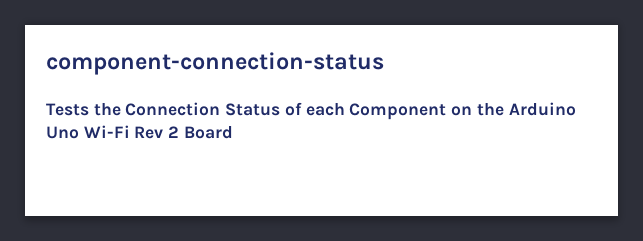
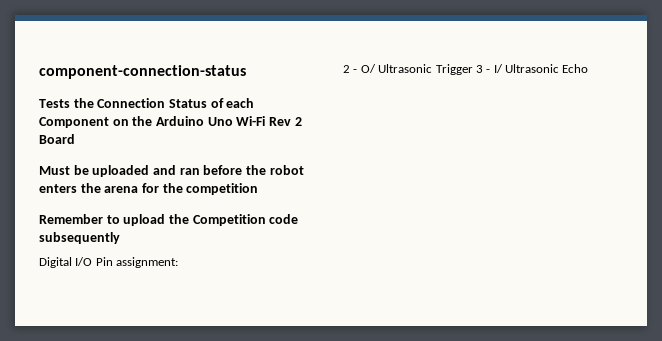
(233, 132) none -> [39,165,304,177] [39,183,259,195] [39,214,299,226] [39,232,120,244] [39,257,179,268] [343,64,589,75] // Must be uploaded and ran before the robot enters the arena for the competition // Remember to upload the Competition code subsequently // Digital I/O Pin assignment: // 2 - O/ Ultrasonic Trigger 3 - I/ Ultrasonic Echo

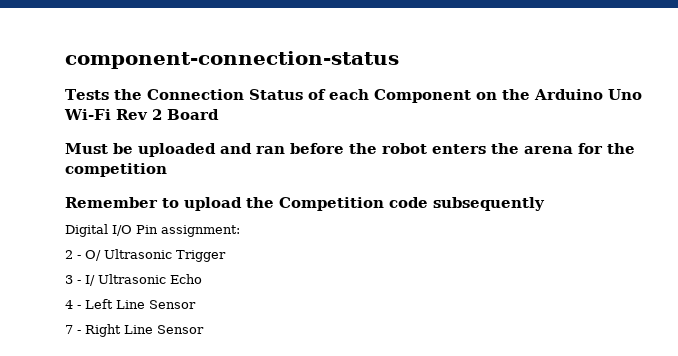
(473, 69) none -> (226, 256) //
(589, 68) none -> [65,299,196,309] [65,324,204,337] // 4 - Left Line Sensor // 7 - Right Line Sensor

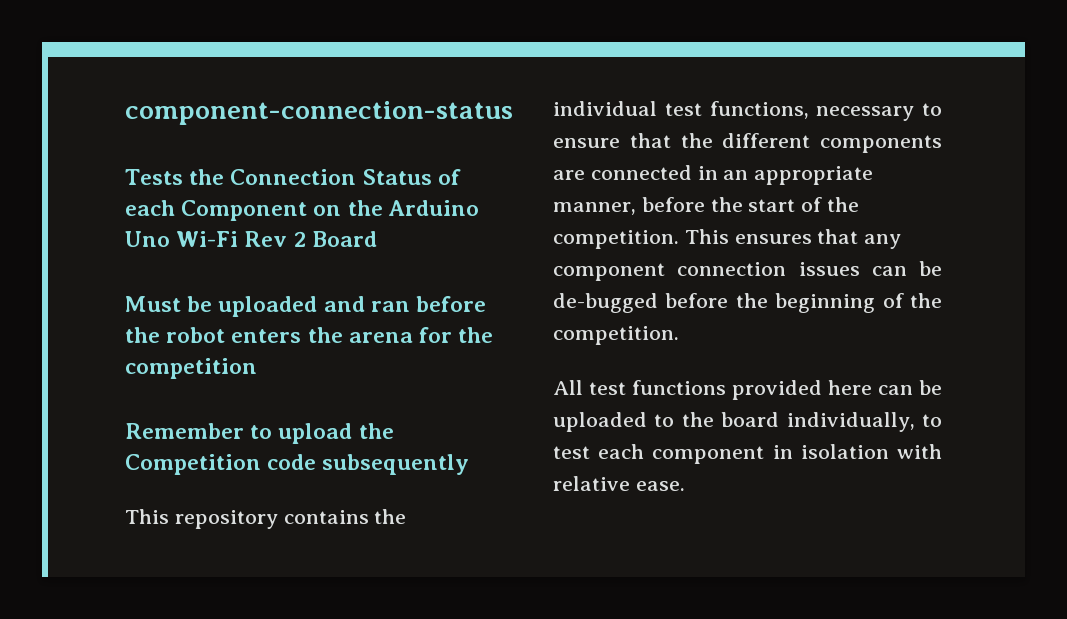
[65,224,240,237] [65,249,226,262] [65,274,202,286] [65,299,196,309] [65,324,204,337] Digital I/O Pin assignment: // 2 - O/ Ultrasonic Trigger // 3 - I/ Ultrasonic Echo // 4 - Left Line Sensor // 7 - Right Line Sensor -> [125,509,407,529] [553,101,942,121] [553,133,942,153] [553,165,874,185] [553,197,860,215] [553,229,902,249] [553,261,942,281] [553,293,942,313] [553,326,679,345] [553,380,942,400] [553,412,942,432] [553,444,942,464] [553,476,685,491] This repository contains the individual test functions, necessary to ensure that the different components are connected in an appropriate manner, before the start of the competition. This ensures that any component connection issues can be de-bugged before the beginning of the competition. // All test functions provided here can be uploaded to the board individually, to test each component in isolation with relative ease.

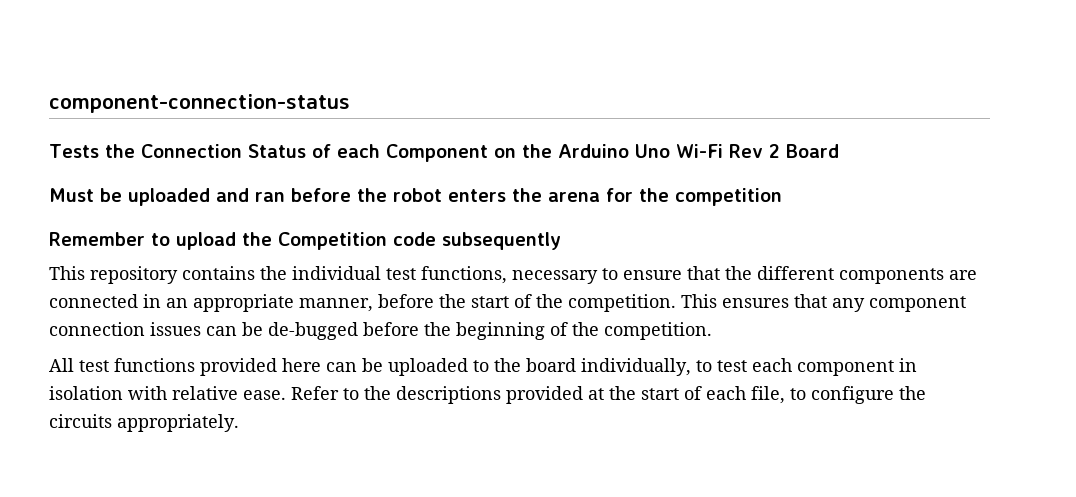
(685, 486) none -> [291,386,926,404] [49,414,239,432] Refer to the descriptions provided at the start of each file, to configure the circuits appropriately.

